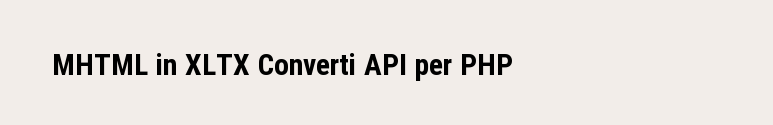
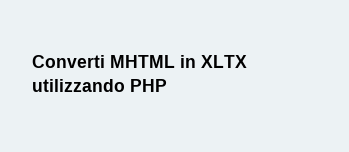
(52, 64) none -> [32,55,105,68] Converti
[257,53,452,81] Converti API per -> [32,79,125,92] utilizzando

